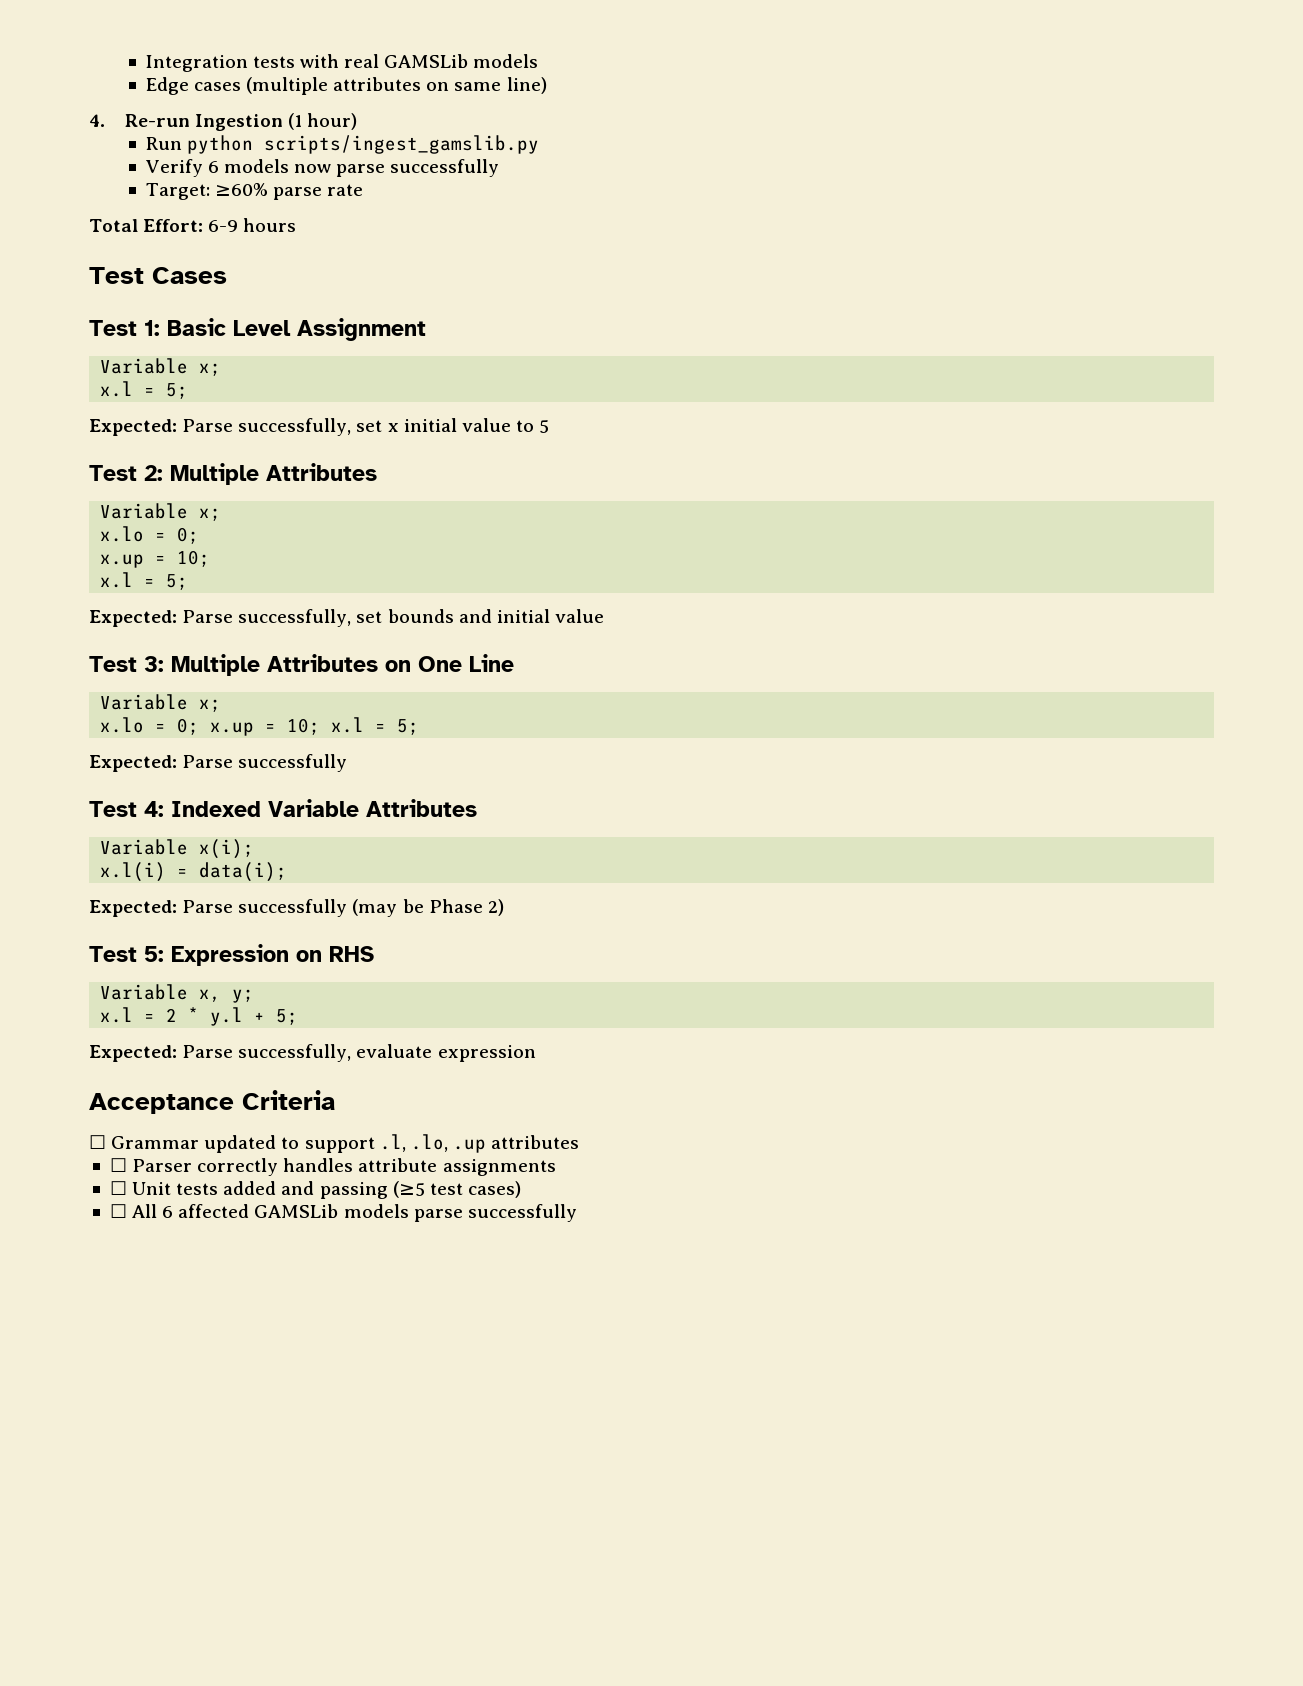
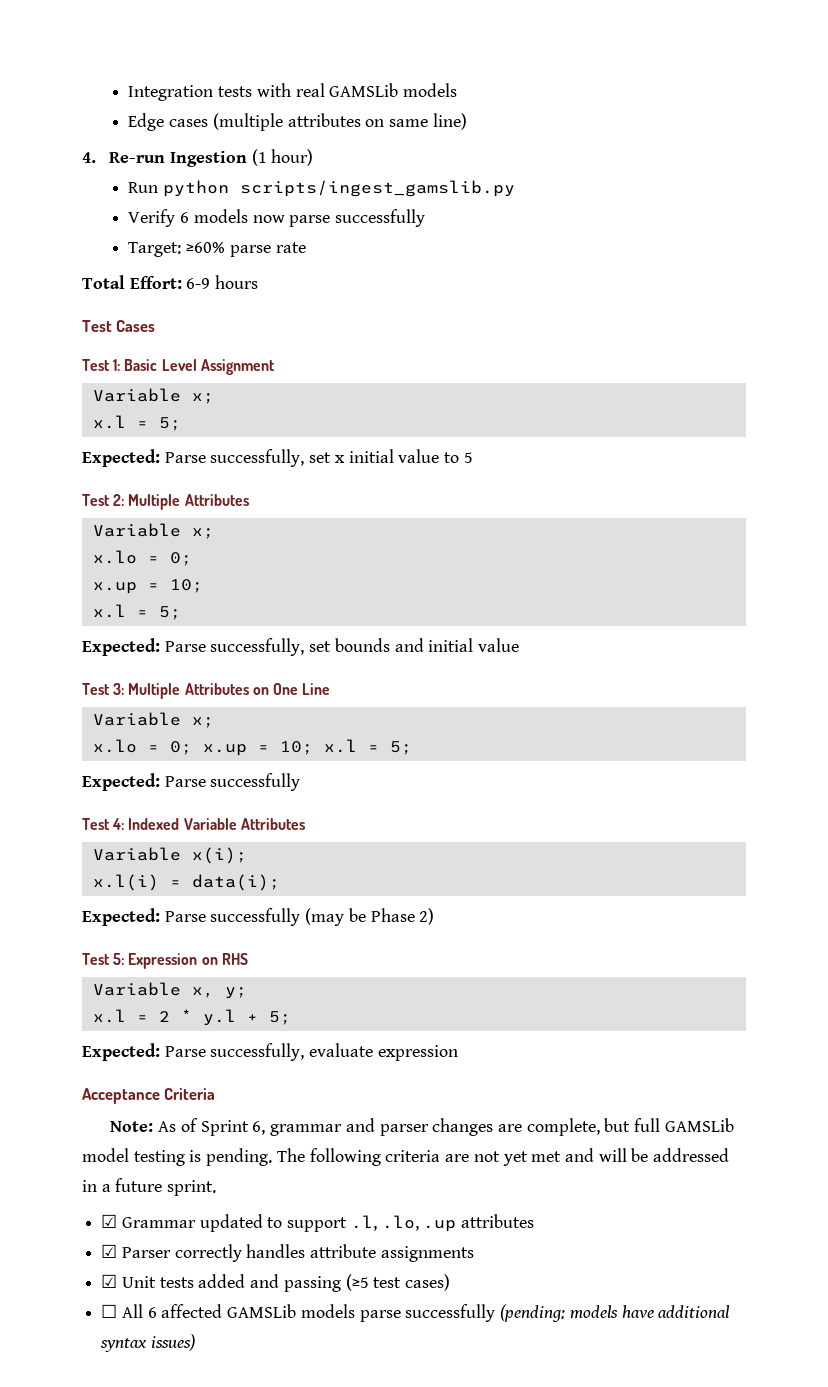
[89,1135,106,1149] ☐ -> [110,1118,734,1136] [82,1148,730,1166] [82,1178,217,1196] [101,1214,118,1228] Note: As of Sprint 6, grammar and parser changes are complete, but full GAMSLib model testing is pending. The following criteria are not yet met and will be addressed in a future sprint. // ☑
[109,1158,127,1172] ☐ -> [101,1244,118,1258] ☑
[109,1181,127,1195] ☐ -> [101,1274,118,1288] ☑
(577, 1213) none -> [500,1304,731,1322] [100,1334,195,1352] (pending: models have additional syntax issues)

